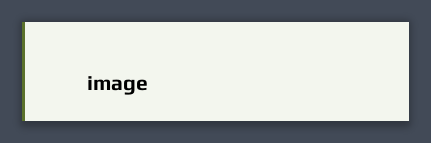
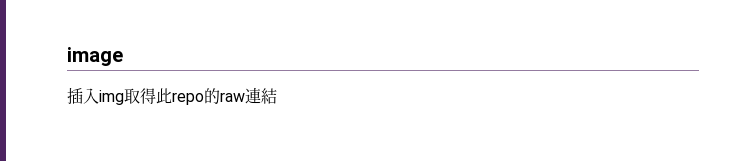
(148, 85) none -> [67,87,277,105] // 插入img取得此repo的raw連結

